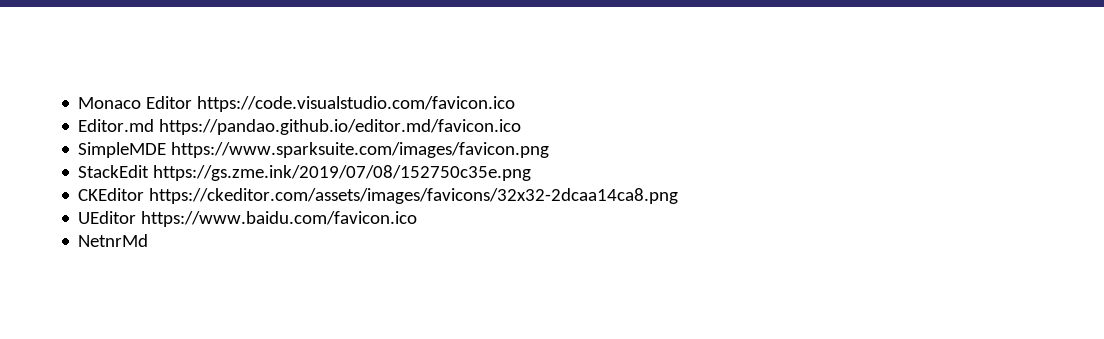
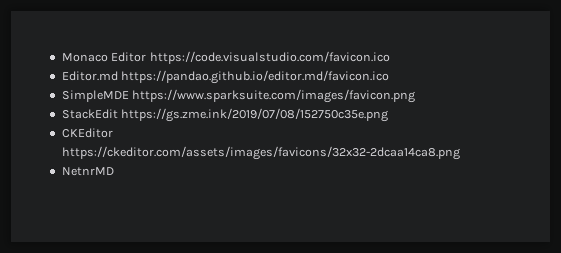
[78,211,418,227] [78,234,149,247] UEditor https://www.baidu.com/favicon.ico // NetnrMd -> [61,167,114,176] NetnrMD

